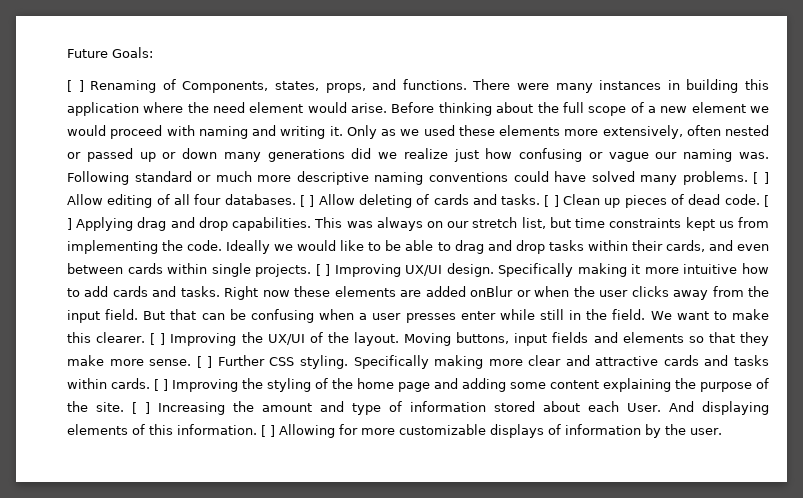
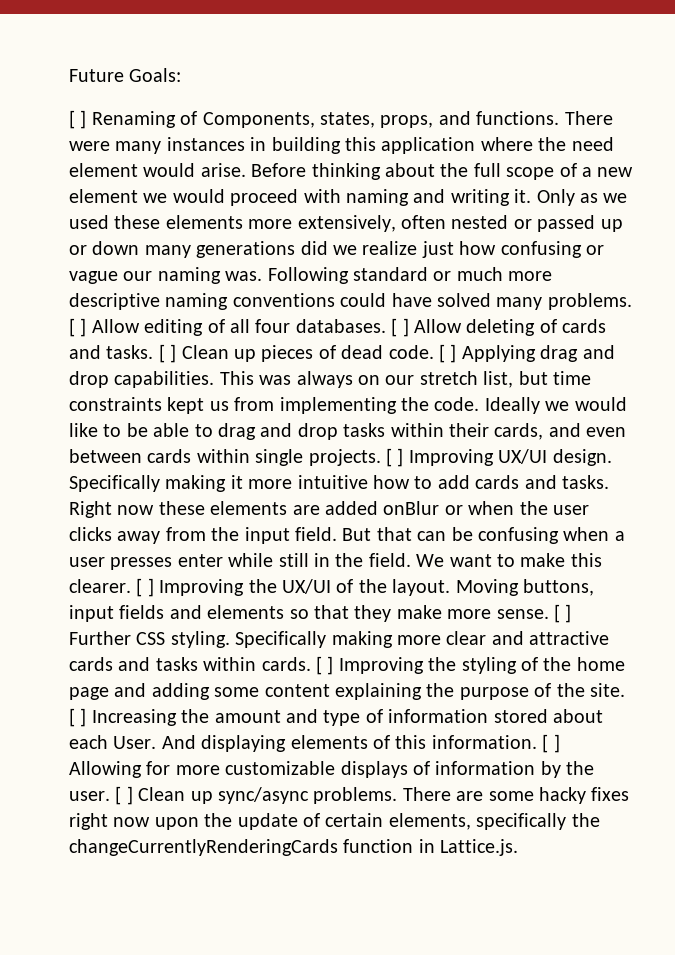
(722, 431) none -> [115,786,630,805] [69,813,600,830] [69,839,519,856] [ ] Clean up sync/async problems. There are some hacky fixes right now upon the update of certain elements, specifically the changeCurrentlyRenderingCards function in Lattice.js.

